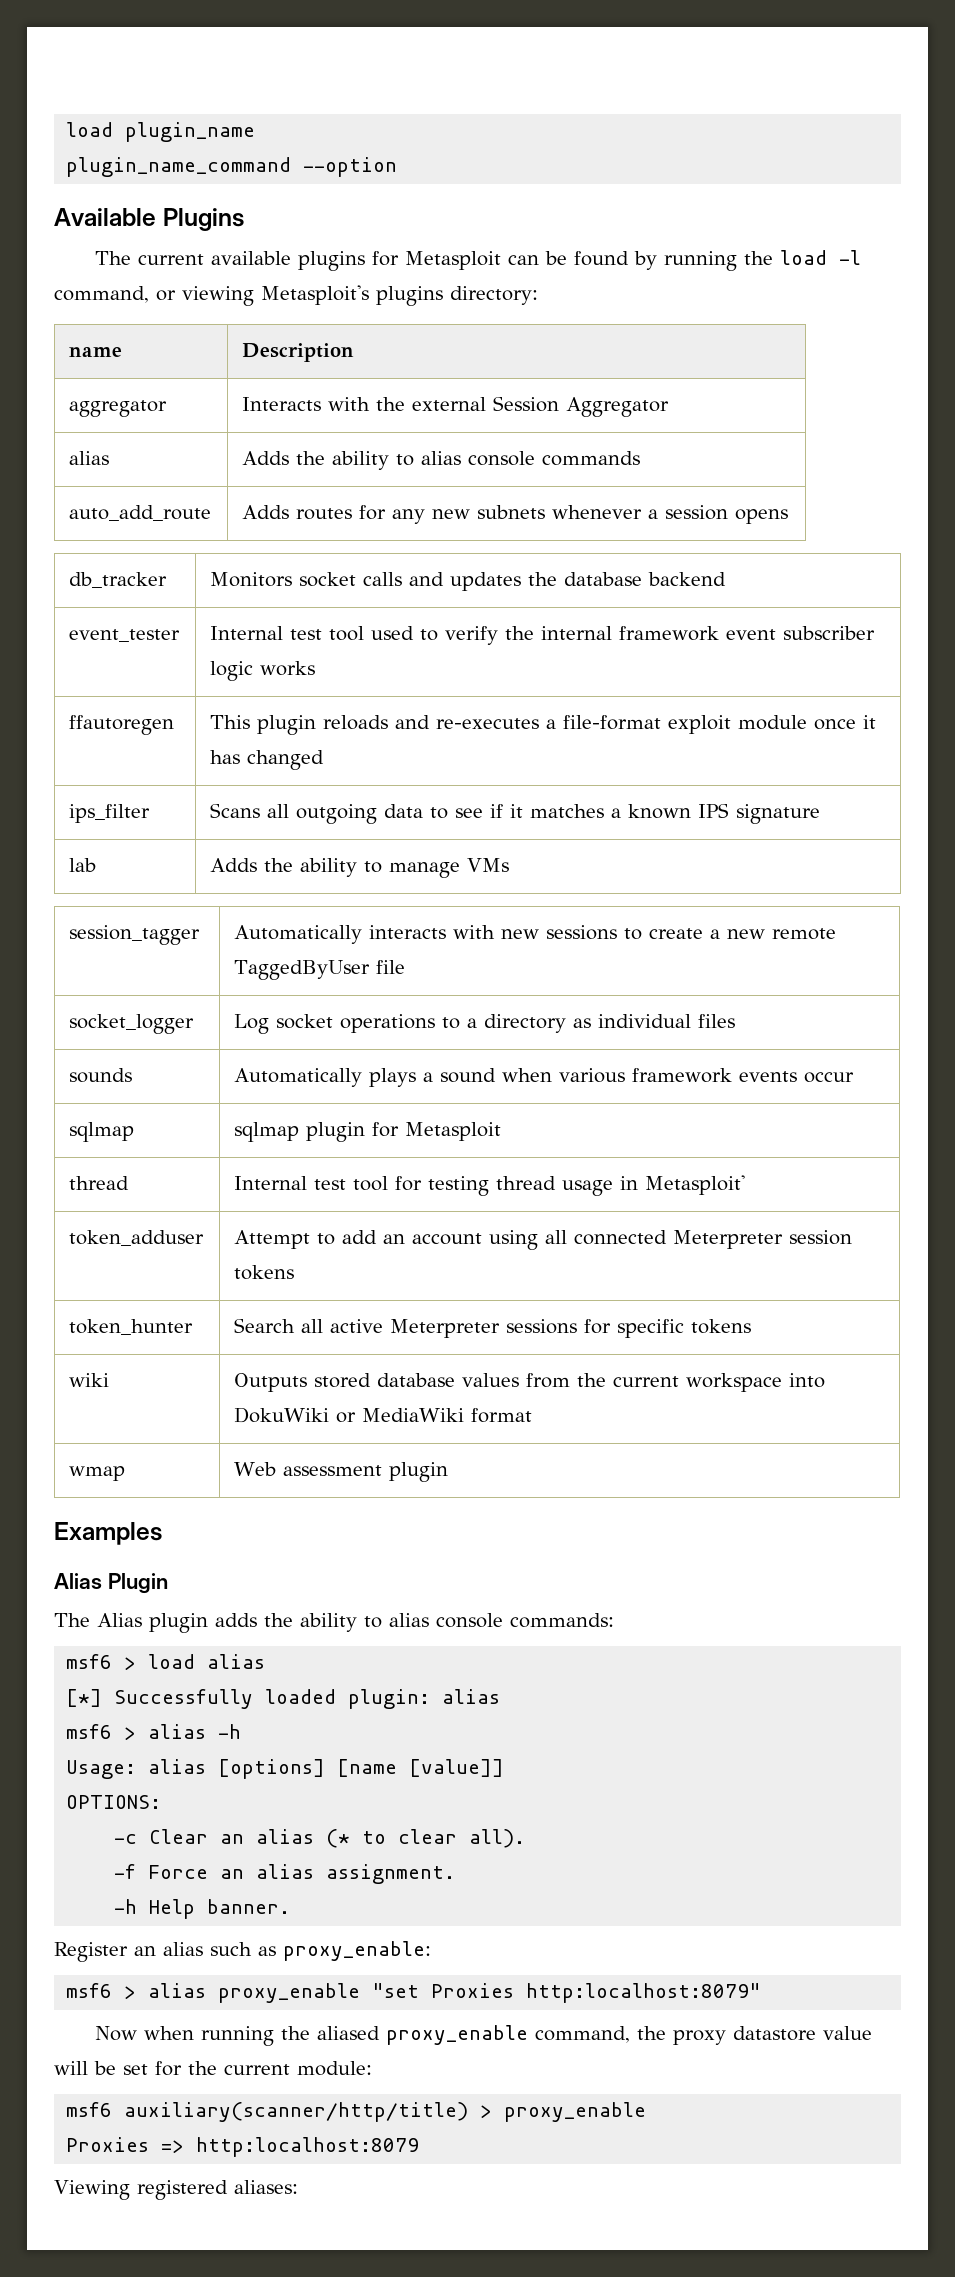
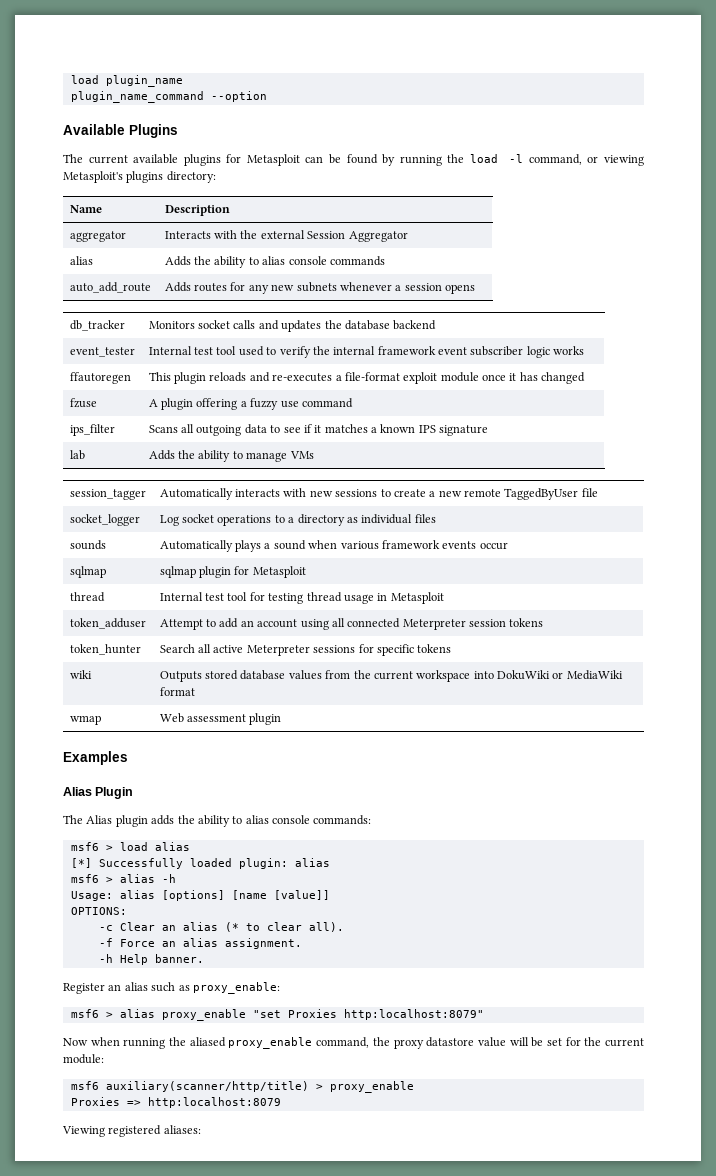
[69,347,123,357] name -> [69,205,102,213] Name
(325, 760) none -> [69,398,97,408] [148,398,353,410] // fzuse | A plugin offering a fuzzy use command
[645,1175,746,1195] Metasploit' -> [390,592,444,604] Metasploit

